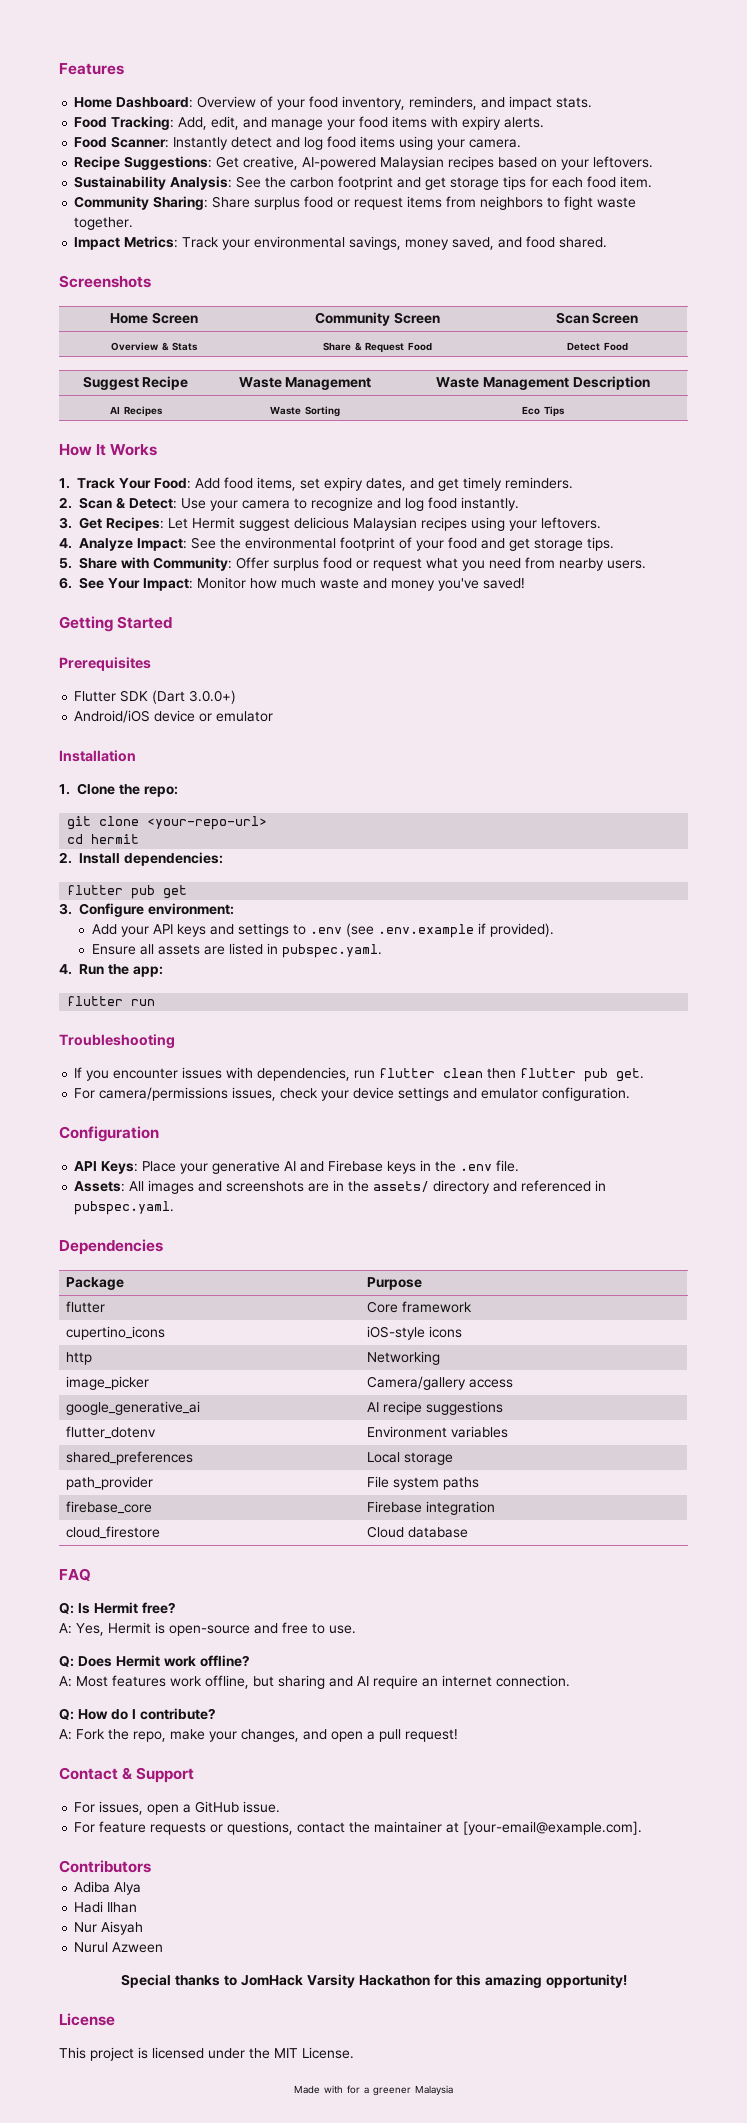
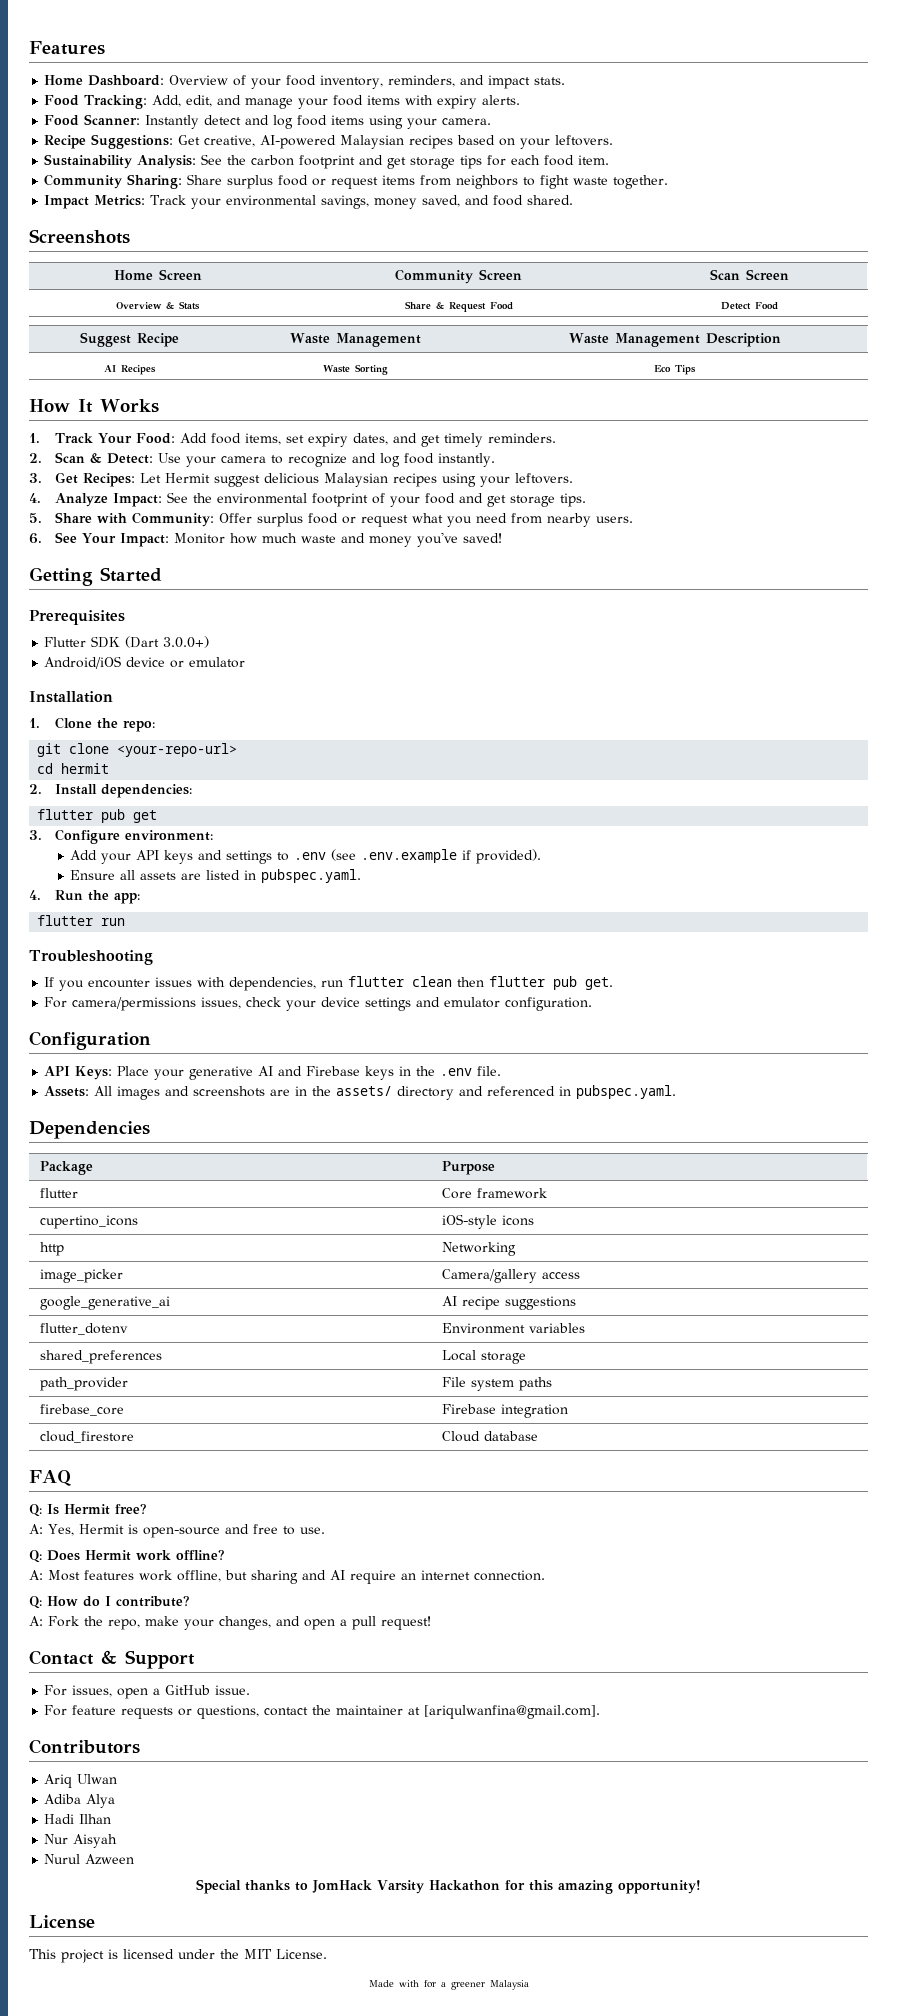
[463,1821,643,1835] [your-email@example.com]. -> [424,1705,601,1719] [ariqulwanfina@gmail.com].
(151, 1866) none -> [44,1774,118,1788] // Ariq Ulwan

